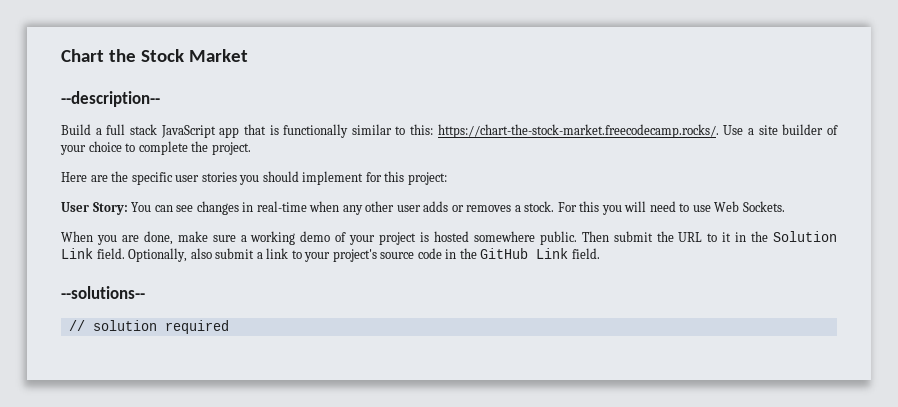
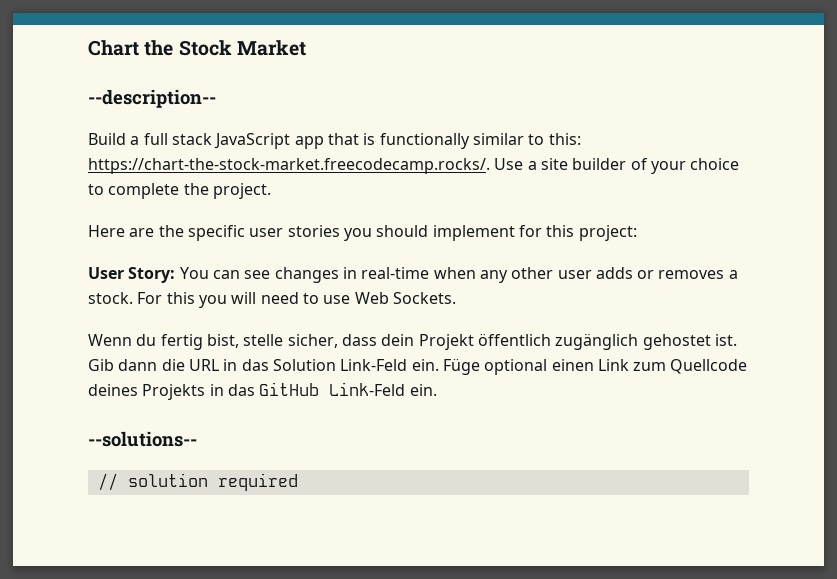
[61,231,837,245] [61,248,600,262] When you are done, make sure a working demo of your project is hosted somewhere public. Then submit the URL to it in the Solution Link field. Optionally, also submit a link to your project's source code in the GitHub Link field. -> [88,333,737,350] [88,358,748,375] [88,382,437,400] Wenn du fertig bist, stelle sicher, dass dein Projekt öffentlich zugänglich gehostet ist. Gib dann die URL in das Solution Link-Feld ein. Füge optional einen Link zum Quellcode deines Projekts in das GitHub Link-Feld ein.

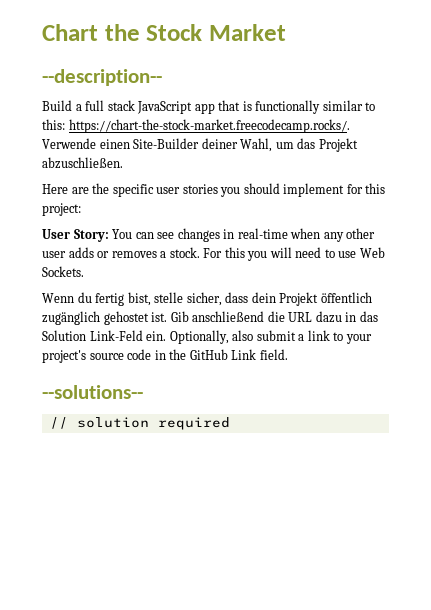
[494,158,740,174] [88,183,271,199] Use a site builder of your choice to complete the project. -> [42,138,358,152] [42,157,123,169] Verwende einen Site-Builder deiner Wahl, um das Projekt abzuschließen.
[118,359,158,371] dann -> [192,311,265,322] anschließend
(219, 365) none -> [315,311,342,323] dazu
[442,358,748,375] [88,382,437,400] Füge optional einen Link zum Quellcode deines Projekts in das GitHub Link-Feld ein. -> [169,330,372,344] [42,349,288,363] Optionally, also submit a link to your project's source code in the GitHub Link field.

